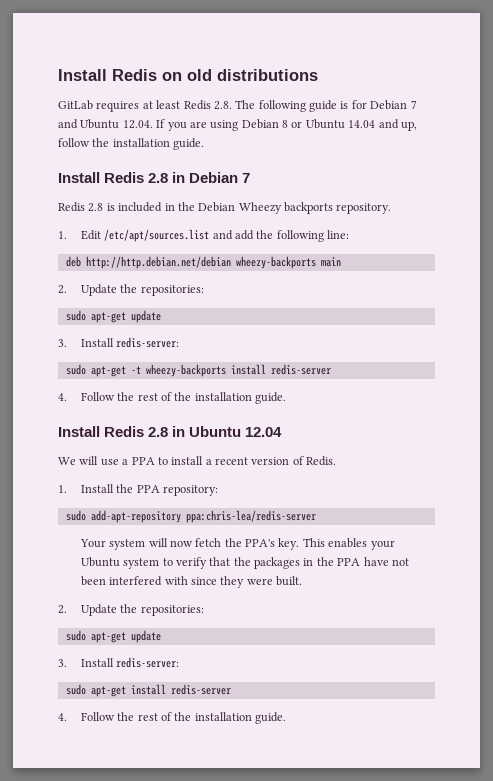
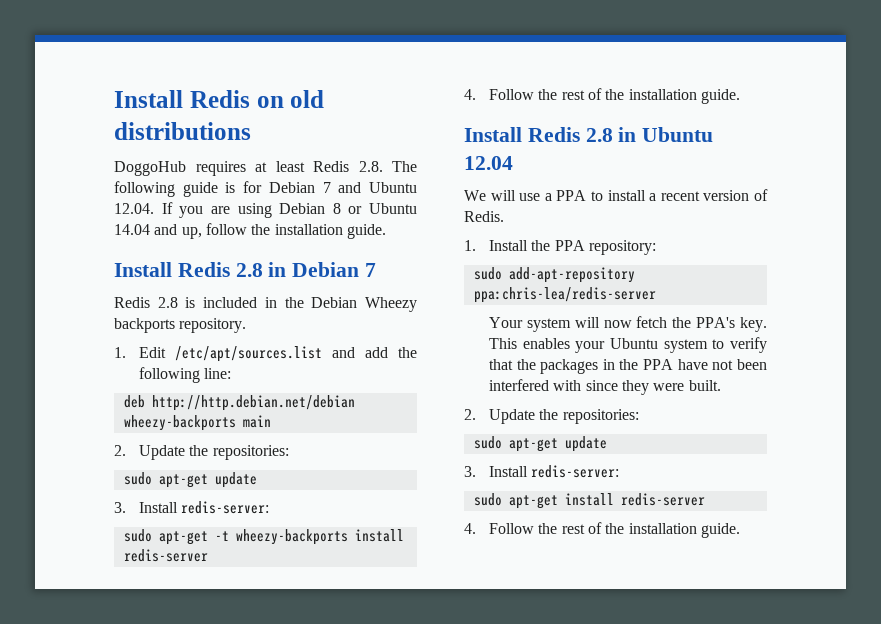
[58,100,93,110] GitLab -> [114,161,186,176] DoggoHub

